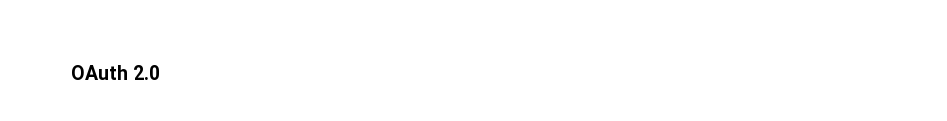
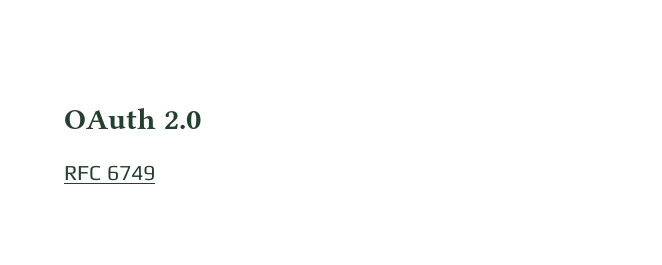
(161, 72) none -> [64,165,155,181] // RFC 6749

